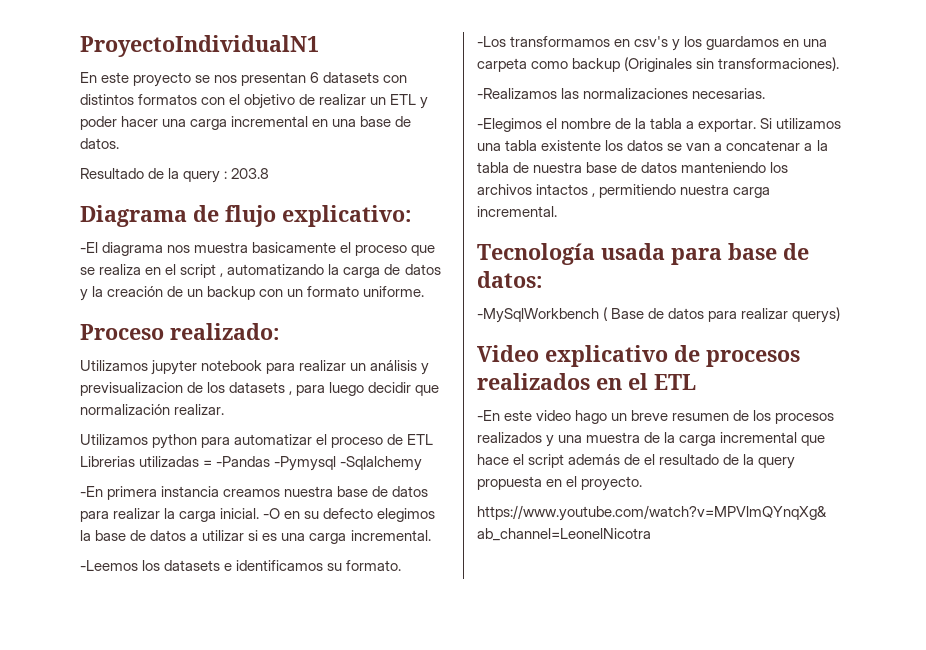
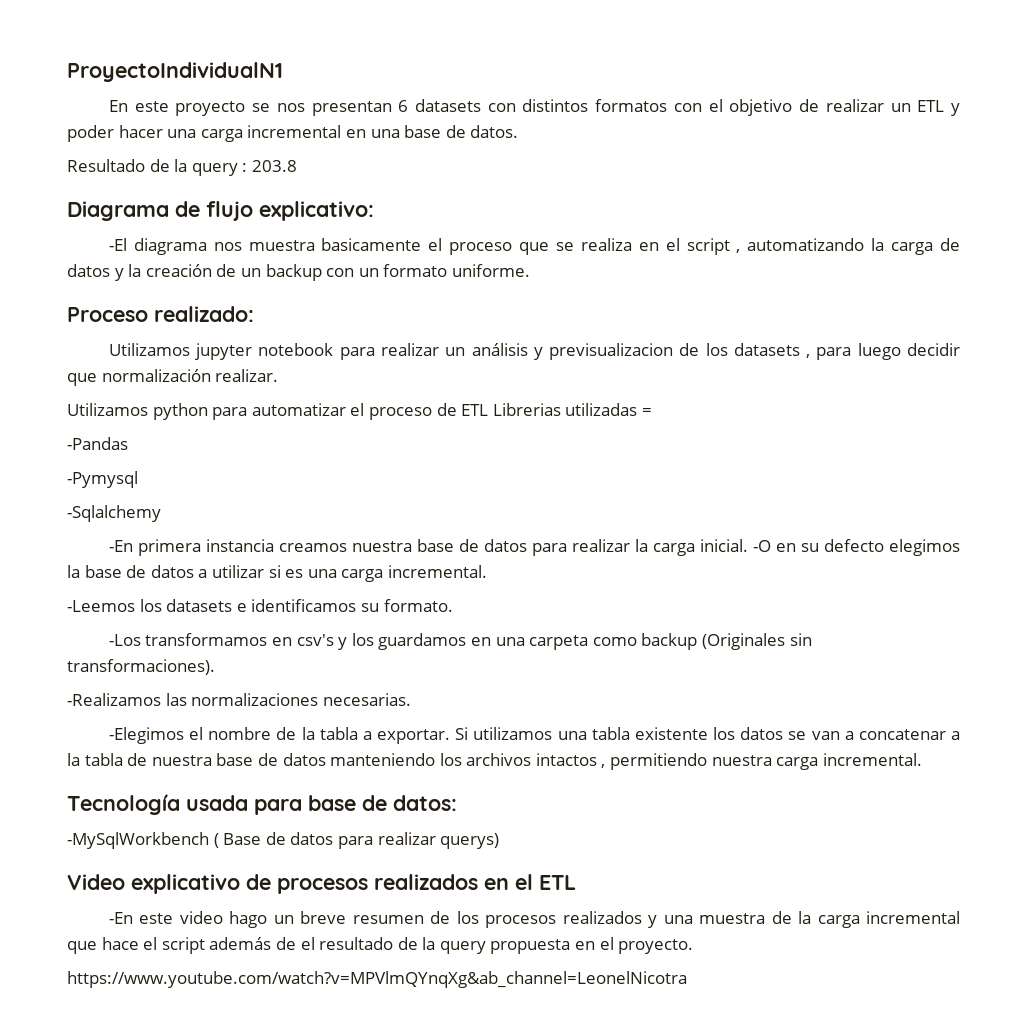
(213, 463) none -> (652, 412) //
(271, 461) none -> (128, 443) //
(337, 463) none -> (138, 479) //

